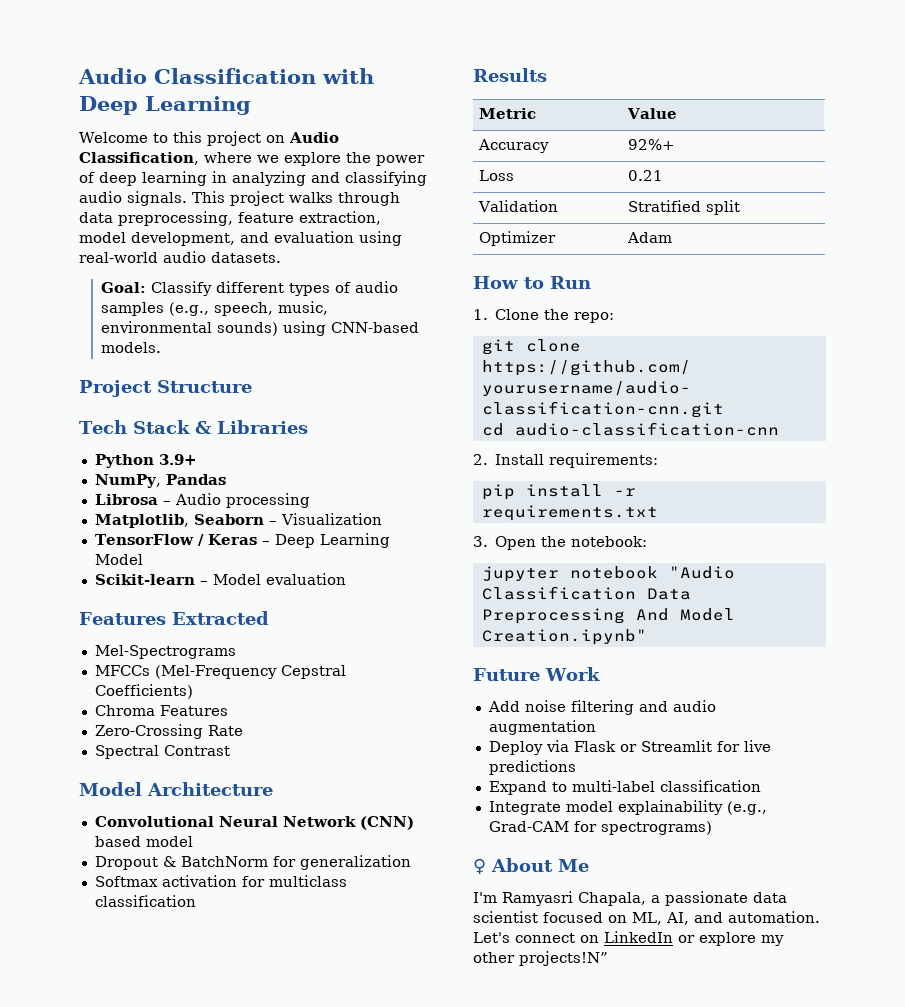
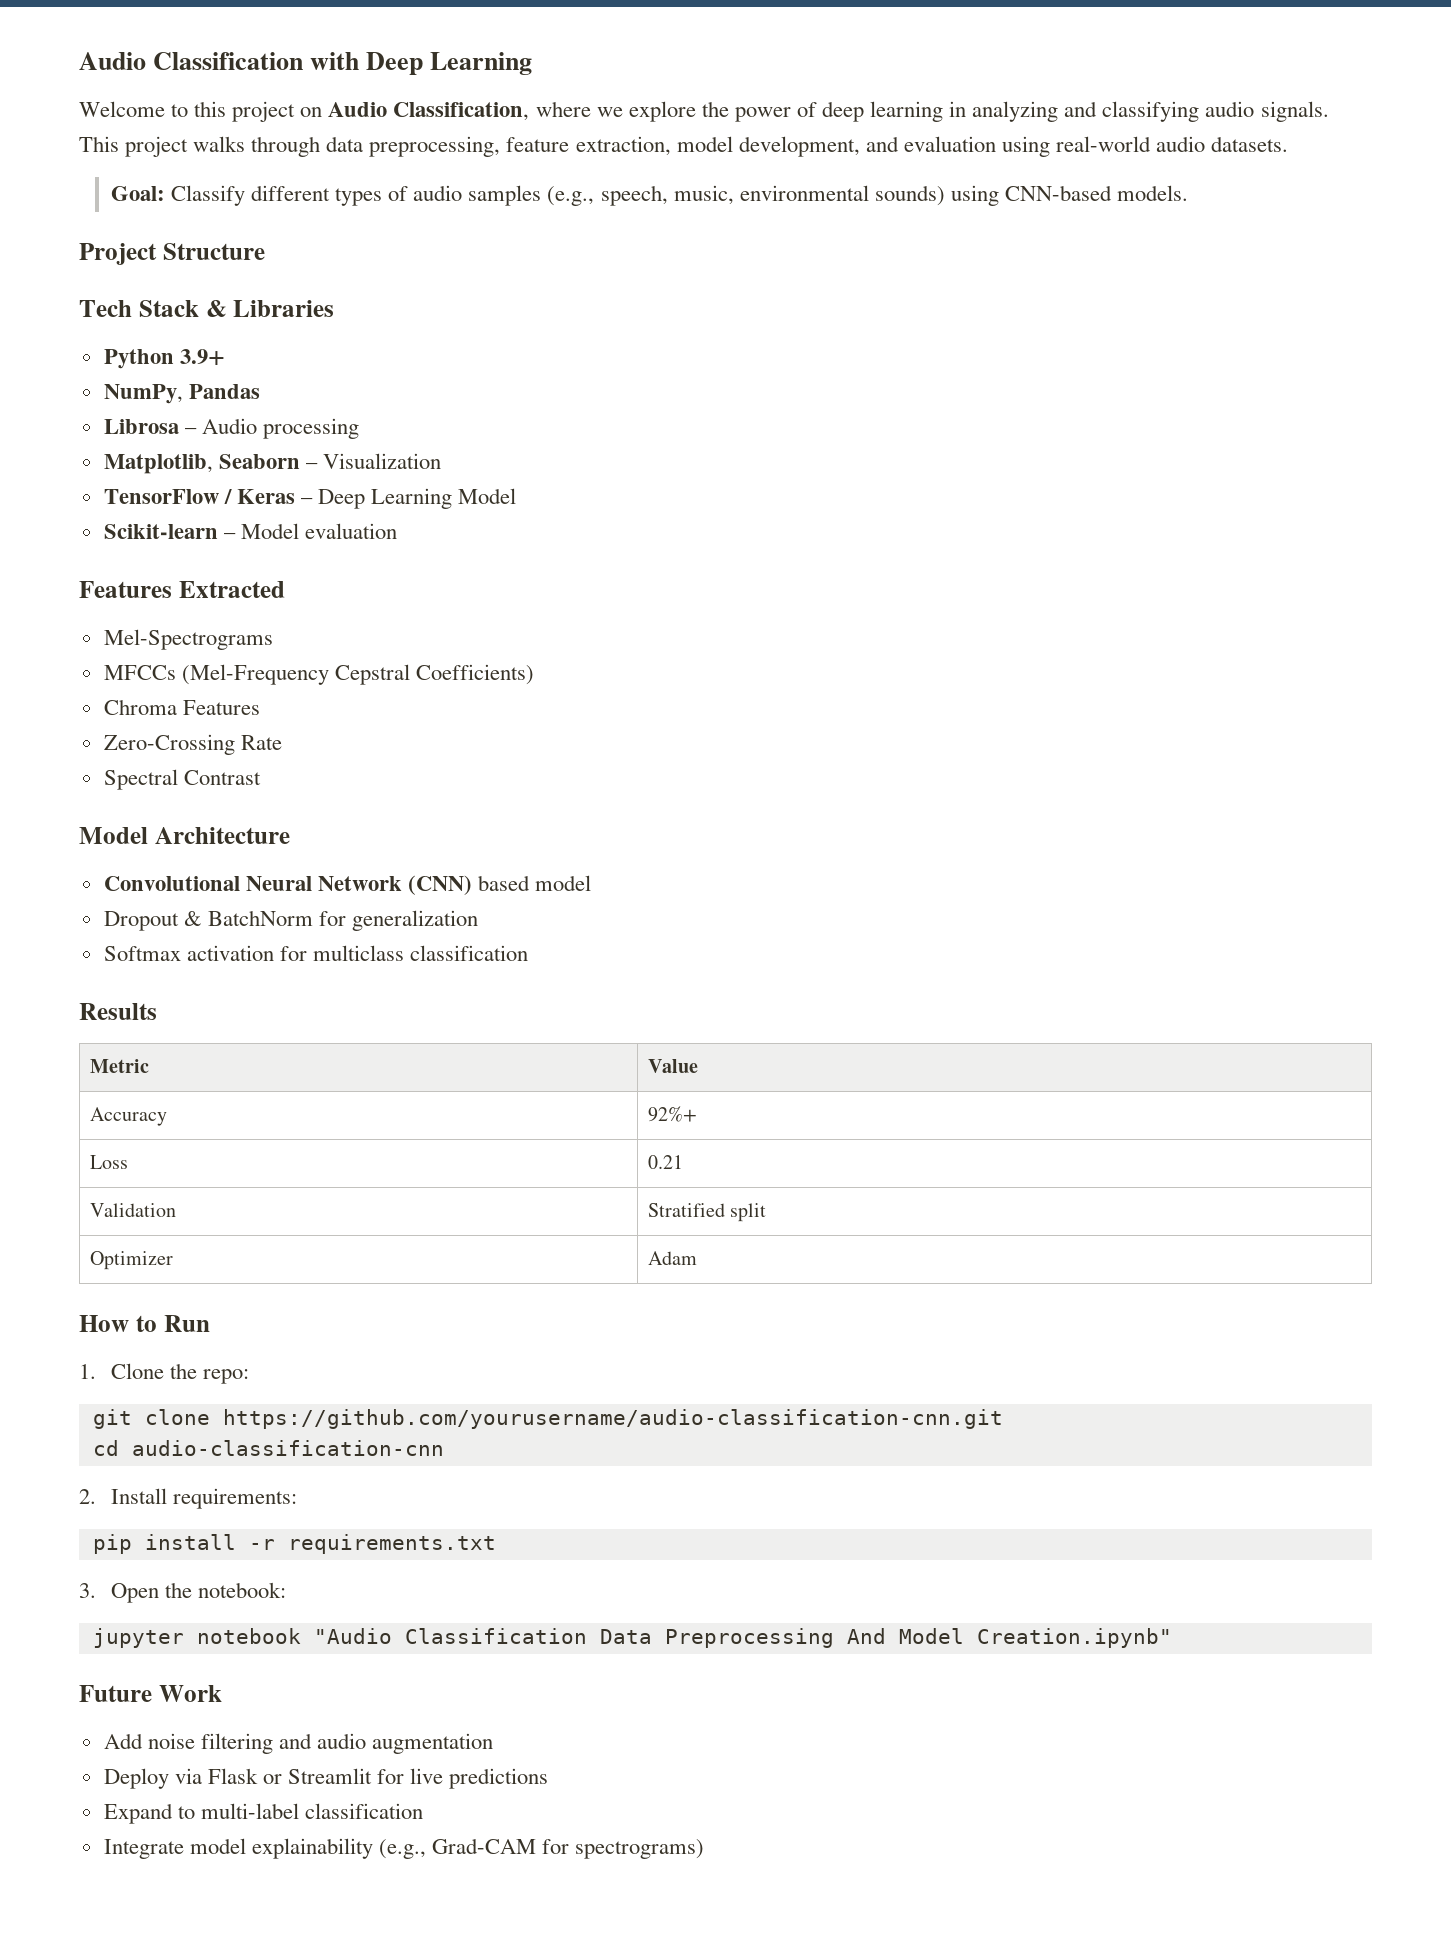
[473,858,589,874] [473,891,787,906] [473,911,820,925] [473,931,784,946] [473,951,608,966] // ♀ About Me // I'm Ramyasri Chapala, a passionate data scientist focused on ML, AI, and automation. Let's connect on LinkedIn or explore my other projects!N” -> (705, 1849) none

